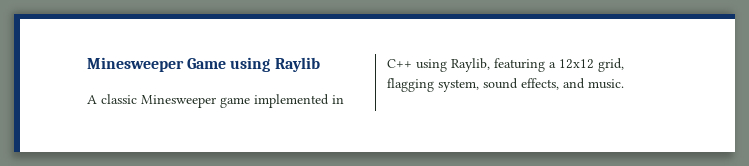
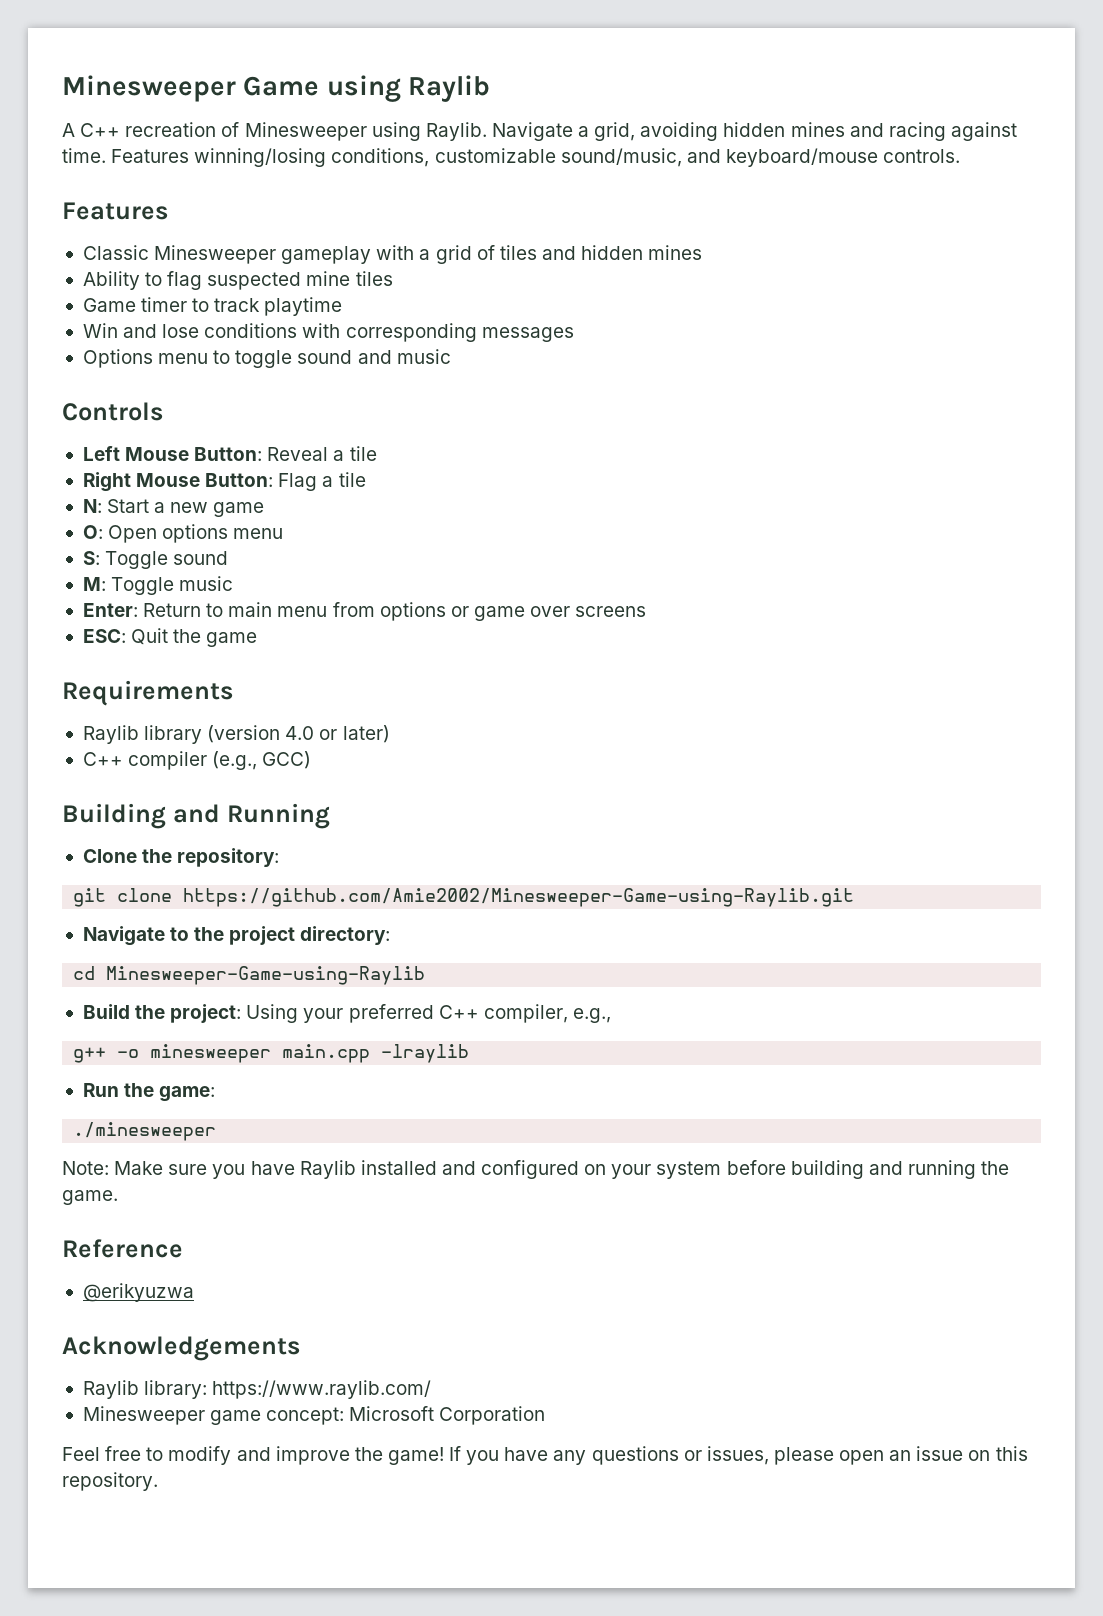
[101,94,344,108] [387,58,624,72] [387,78,624,92] classic Minesweeper game implemented in C++ using Raylib, featuring a 12x12 grid, flagging system, sound effects, and music. -> [80,122,1017,141] [62,148,961,167] [62,202,168,220] [82,245,703,264] [82,271,393,290] [82,297,343,316] [82,323,574,342] [82,349,451,368] [62,402,163,421] [82,446,377,461] [82,472,366,492] [82,499,265,517] [82,524,284,543] [82,551,229,569] [82,576,234,595] [82,602,647,621] [82,628,258,647] [62,680,233,706] [82,725,390,744] [82,751,312,770] [62,803,330,829] [82,848,280,867] [73,888,855,907] [82,926,391,946] [73,966,426,985] [82,1004,611,1023] [73,1044,470,1063] [82,1083,216,1102] [73,1122,217,1141] [62,1160,1010,1179] [62,1190,118,1205] [62,1239,183,1258] [82,1283,194,1302] [62,1336,300,1361] [82,1380,432,1399] [82,1406,546,1425] [62,1446,1028,1465] [62,1472,158,1491] C++ recreation of Minesweeper using Raylib. Navigate a grid, avoiding hidden mines and racing against time. Features winning/losing conditions, customizable sound/music, and keyboard/mouse controls. // Features // Classic Minesweeper gameplay with a grid of tiles and hidden mines // Ability to flag suspected mine tiles // Game timer to track playtime // Win and lose conditions with corresponding messages // Options menu to toggle sound and music // Controls // Left Mouse Button: Reveal a tile // Right Mouse Button: Flag a tile // N: Start a new game // O: Open options menu // S: Toggle sound // M: Toggle music // Enter: Return to main menu from options or game over screens // ESC: Quit the game // Requirements // Raylib library (version 4.0 or later) // C++ compiler (e.g., GCC) // Building and Running // Clone the repository: // git clone https://github.com/Amie2002/Minesweeper-Game-using-Raylib.git // Navigate to the project directory: // cd Minesweeper-Game-using-Raylib // Build the project: Using your preferred C++ compiler, e.g., // g++ -o minesweeper main.cpp -lraylib // Run the game: // ./minesweeper // Note: Make sure you have Raylib installed and configured on your system before building and running the game. // Reference // @erikyuzwa // Acknowledgements // Raylib library: https://www.raylib.com/ // Minesweeper game concept: Microsoft Corporation // Feel free to modify and improve the game! If you have any questions or issues, please open an issue on this repository.

